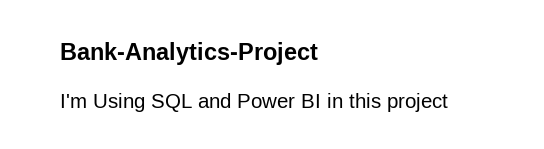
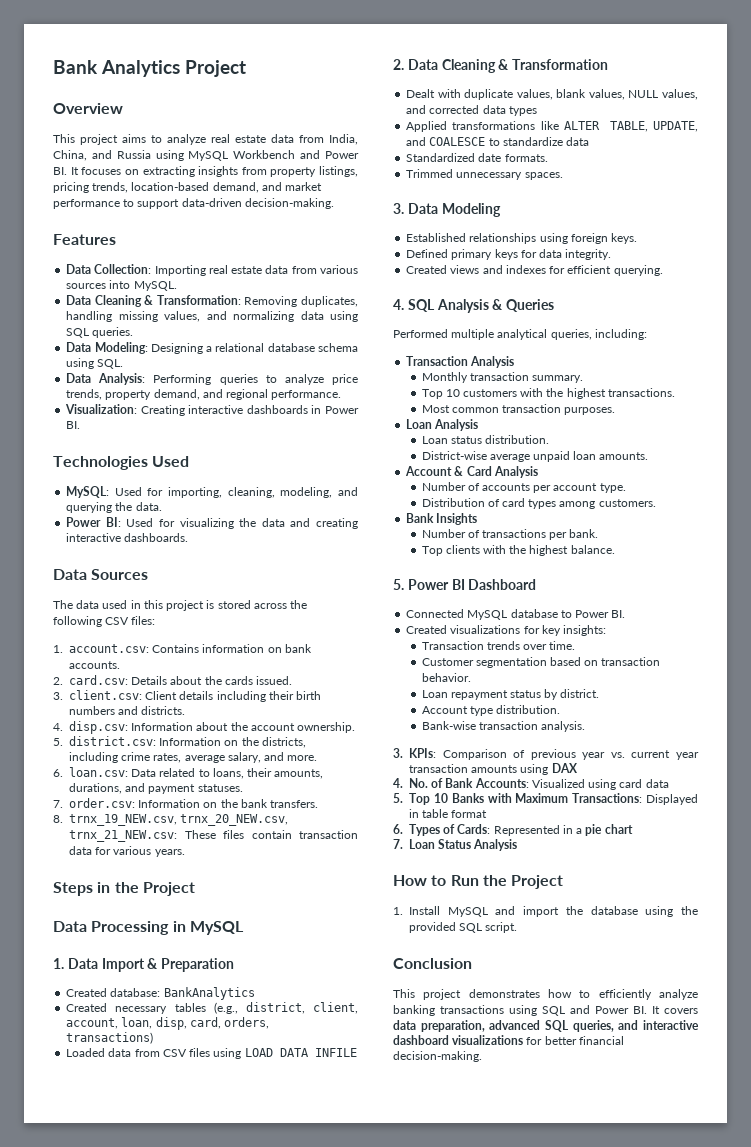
[60,42,318,65] [60,93,448,112] Bank-Analytics-Project // I'm Using SQL and Power BI in this project -> [53,60,246,77] [53,103,123,114] [53,134,358,145] [53,150,359,161] [53,166,358,177] [53,182,323,193] [53,198,334,209] [53,234,116,245] [66,264,359,276] [66,280,177,291] [66,295,358,307] [66,311,358,322] [66,327,134,338] [66,342,359,354] [66,358,124,369] [66,373,358,385] [66,389,342,400] [65,404,359,416] [66,421,81,429] [53,456,190,470] [66,486,358,498] [66,502,162,513] [66,517,358,529] [66,533,189,542] [53,569,149,580] [53,600,308,611] [53,616,156,627] [53,644,312,653] [69,661,120,669] [53,675,293,685] [53,690,322,702] [69,706,186,715] [53,721,356,734] [53,736,306,748] [69,752,318,763] [53,767,324,779] [69,783,243,794] [53,798,319,808] [53,814,289,826] [69,830,358,842] [69,846,185,857] [53,882,195,896] [53,921,244,935] [53,958,235,972] [66,987,255,1000] [66,1002,358,1014] [66,1017,270,1030] [66,1032,154,1044] [66,1048,357,1059] [393,59,609,73] [406,89,698,100] [406,105,537,116] [406,121,698,132] [406,137,590,146] [406,153,548,162] [406,169,563,180] [393,203,501,217] [406,233,638,244] [406,249,612,260] [406,265,663,276] [393,299,555,313] [393,329,647,340] [406,356,515,368] [421,372,583,383] [421,388,675,399] [421,404,616,415] [406,419,479,431] [421,435,549,444] [421,451,649,462] [405,466,538,478] [421,482,626,493] [421,498,656,509] [406,513,478,525] [421,529,599,540] [421,545,615,556] [393,579,537,590] [406,609,626,620] [406,625,607,636] [421,641,576,650] [421,657,661,668] [421,673,471,682] [421,689,600,700] [421,705,560,716] [421,721,585,732] [393,748,699,760] [409,763,578,775] [393,778,669,790] [393,793,698,805] [409,809,488,818] [393,824,633,836] [393,839,518,851] [393,875,564,889] [393,906,698,917] [409,922,518,933] [393,958,472,969] [393,989,698,1000] [393,1005,698,1016] [393,1020,699,1032] [393,1035,624,1045] [393,1051,482,1062] Bank Analytics Project // Overview // This project aims to analyze real estate data from India, China, and Russia using MySQL Workbench and Power BI. It focuses on extracting insights from property listings, pricing trends, location-based demand, and market performance to support data-driven decision-making. // Features // Data Collection: Importing real estate data from various sources into MySQL. // Data Cleaning & Transformation: Removing duplicates, handling missing values, and normalizing data using SQL queries. // Data Modeling: Designing a relational database schema using SQL. // Data Analysis: Performing queries to analyze price trends, property demand, and regional performance. // Visualization: Creating interactive dashboards in Power BI. // Technologies Used // MySQL: Used for importing, cleaning, modeling, and querying the data. // Power BI: Used for visualizing the data and creating interactive dashboards. // Data Sources // The data used in this project is stored across the following CSV files: // 1. account.csv: Contains information on bank accounts. // 2. card.csv: Details about the cards issued. // 3. client.csv: Client details including their birth numbers and districts. // 4. disp.csv: Information about the account ownership. // 5. district.csv: Information on the districts, including crime rates, average salary, and more. // 6. loan.csv: Data related to loans, their amounts, durations, and payment statuses. // 7. order.csv: Information on the bank transfers. // 8. trnx_19_NEW.csv, trnx_20_NEW.csv, trnx_21_NEW.csv: These files contain transaction data for various years. // Steps in the Project // Data Processing in MySQL // 1. Data Import & Preparation // Created database: BankAnalytics // Created necessary tables (e.g., district, client, account, loan, disp, card, orders, transactions) // Loaded data from CSV files using LOAD DATA INFILE // 2. Data Cleaning & Transformation // Dealt with duplicate values, blank values, NULL values, and corrected data types // Applied transformations like ALTER TABLE, UPDATE, and COALESCE to standardize data // Standardized date formats. // Trimmed unnecessary spaces. // 3. Data Modeling // Established relationships using foreign keys. // Defined primary keys for data integrity. // Created views and indexes for efficient querying. // 4. SQL Analysis & Queries // Performed multiple analytical queries, including: // Transaction Analysis // Monthly transaction summary. // Top 10 customers with the highest transactions. // Most common transaction purposes. // Loan Analysis // Loan status distribution. // District-wise average unpaid loan amounts. // Account & Card Analysis // Number of accounts per account type. // Distribution of card types among customers. // Bank Insights // Number of transactions per bank. // Top clients with the highest balance. // 5. Power BI Dashboard // Connected MySQL database to Power BI. // Created visualizations for key insights: // Transaction trends over time. // Customer segmentation based on transaction behavior. // Loan repayment status by district. // Account type distribution. // Bank-wise transaction analysis. // 3. KPIs: Comparison of previous year vs. current year transaction amounts using DAX // 4. No. of Bank Accounts: Visualized using card data // 5. Top 10 Banks with Maximum Transactions: Displayed in table format // 6. Types of Cards: Represented in a pie chart // 7. Loan Status Analysis // How to Run the Project // 1. Install MySQL and import the database using the provided SQL script. // Conclusion // This project demonstrates how to efficiently analyze banking transactions using SQL and Power BI. It covers data preparation, advanced SQL queries, and interactive dashboard visualizations for better financial decision-making.

